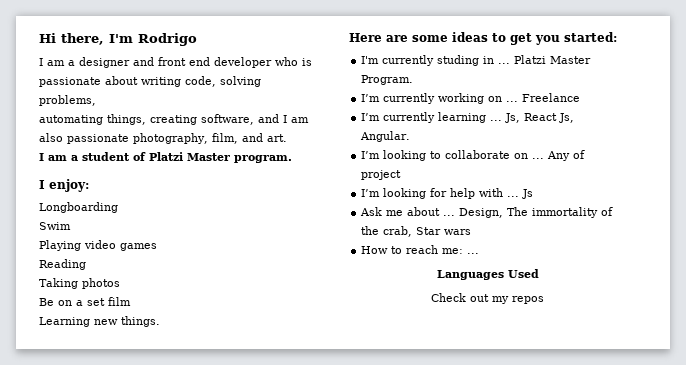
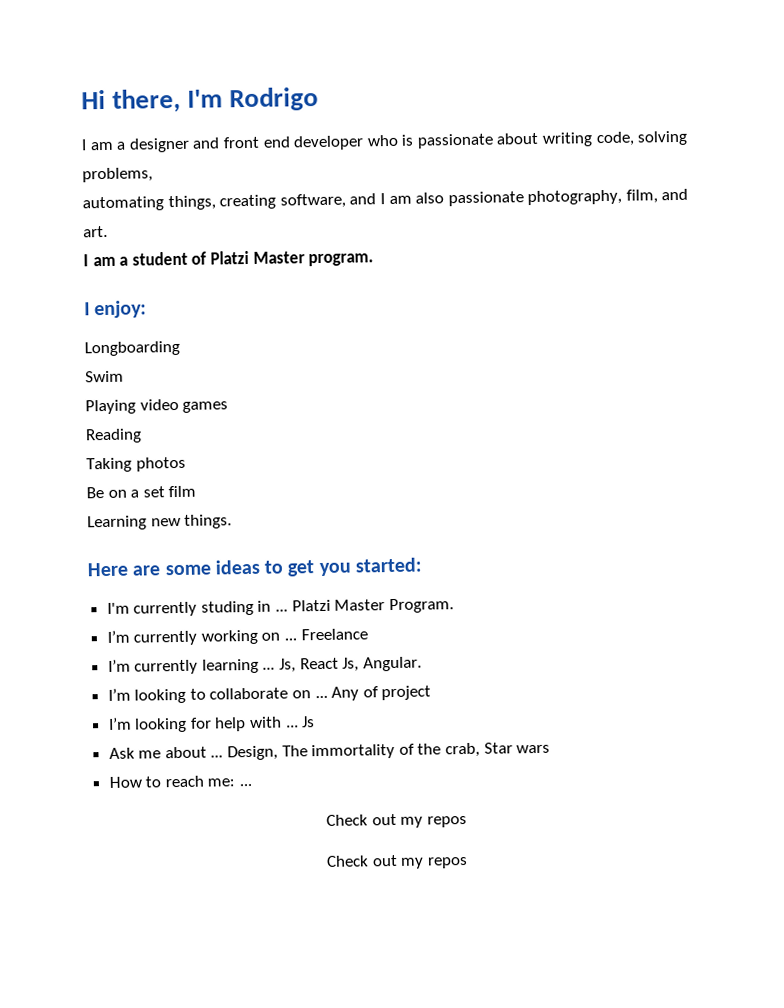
[436,269,539,280] Languages Used -> [326,813,467,828] Check out my repos

